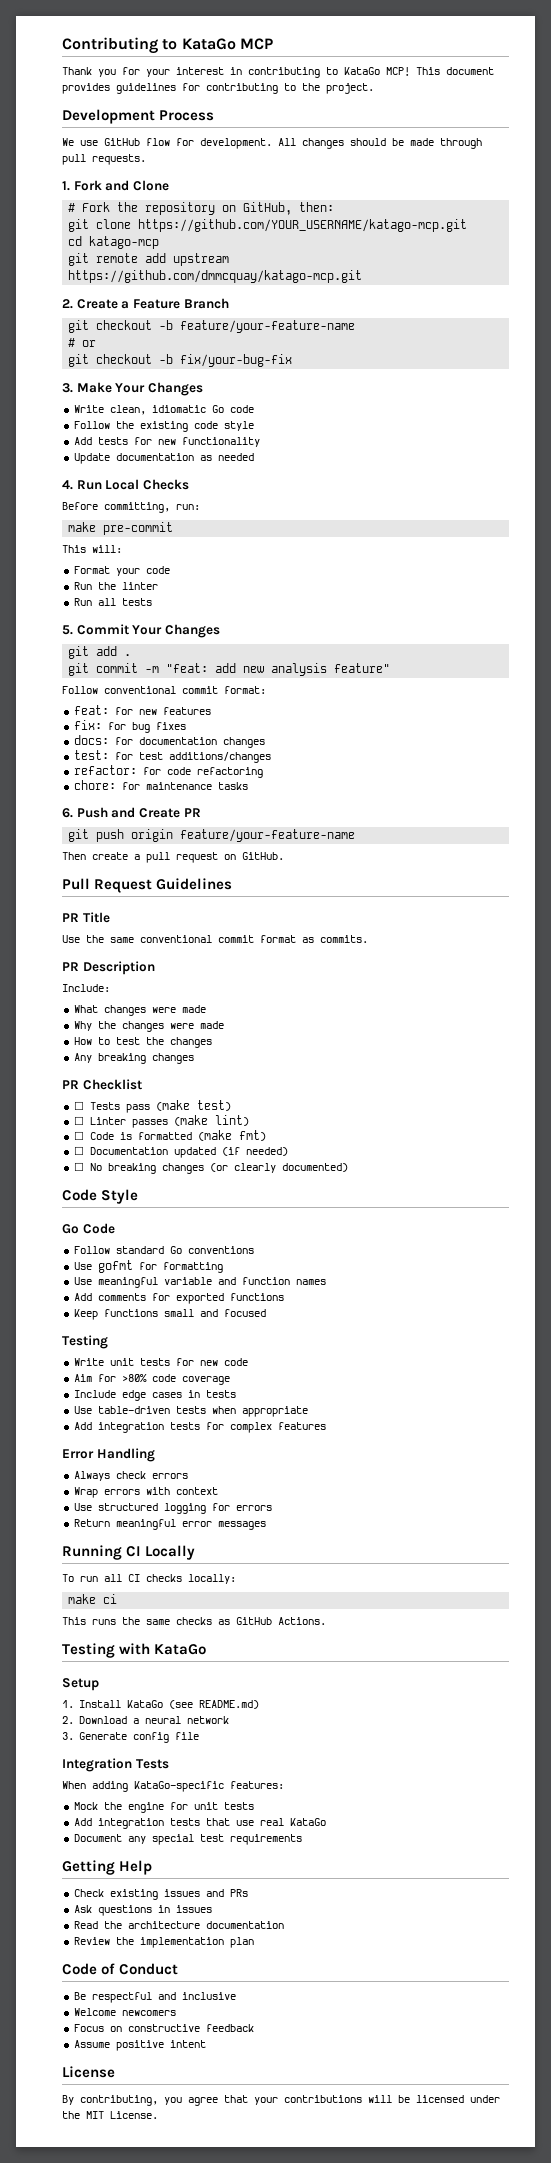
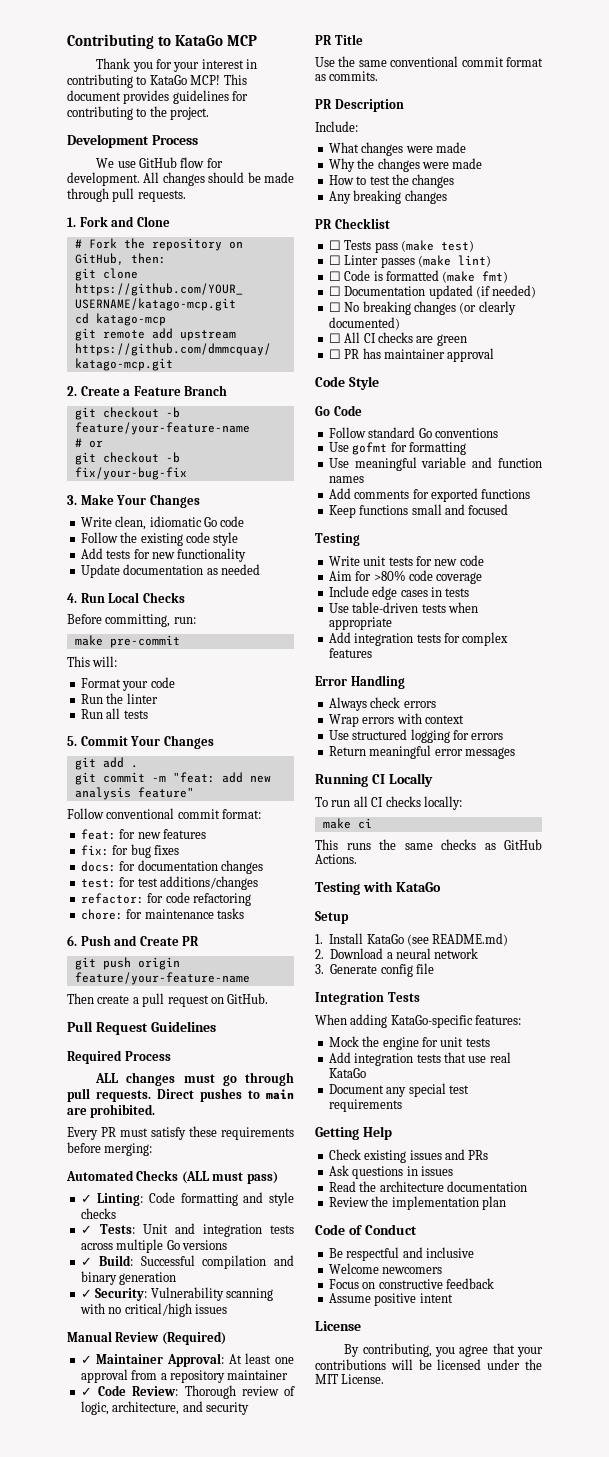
(233, 884) none -> [67,1050,171,1064] [95,1072,294,1086] [67,1088,294,1102] [67,1104,156,1118] [67,1126,294,1140] [67,1142,153,1156] [66,1170,278,1184] [80,1192,294,1206] [80,1208,116,1219] [80,1223,294,1237] [80,1239,227,1253] [80,1255,294,1269] [80,1271,177,1285] [80,1287,273,1301] [79,1303,227,1317] [67,1331,226,1345] [80,1353,294,1367] [80,1369,289,1383] [80,1385,295,1399] [80,1401,249,1415] // Required Process // ALL changes must go through pull requests. Direct pushes to main are prohibited. // Every PR must satisfy these requirements before merging: // Automated Checks (ALL must pass) // ✓ Linting: Code formatting and style checks // ✓ Tests: Unit and integration tests across multiple Go versions // ✓ Build: Successful compilation and binary generation // ✓ Security: Vulnerability scanning with no critical/high issues // Manual Review (Required) // ✓ Maintainer Approval: At least one approval from a repository maintainer // ✓ Code Review: Thorough review of logic, architecture, and security
(348, 1167) none -> [328,332,467,346] [328,348,495,362] // ☐ All CI checks are green // ☐ PR has maintainer approval

